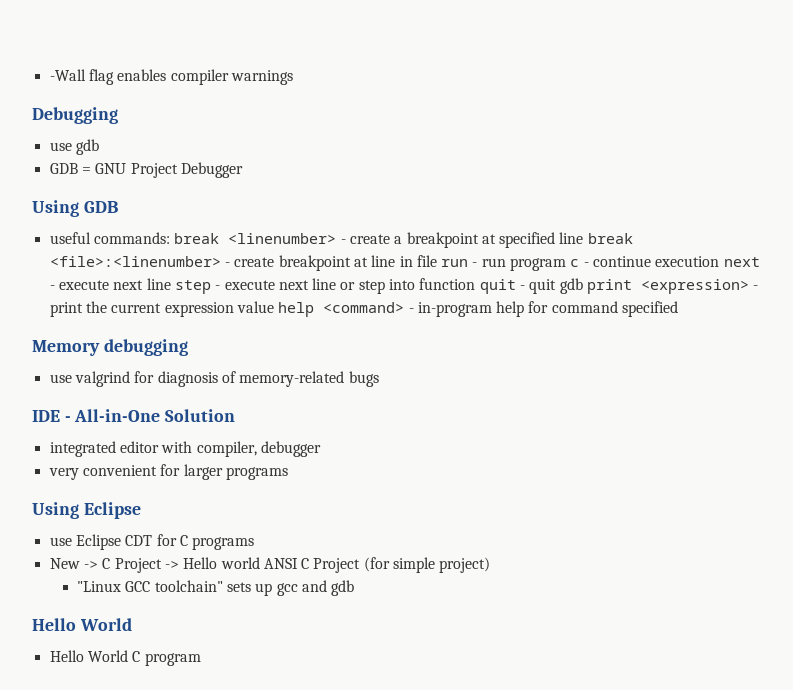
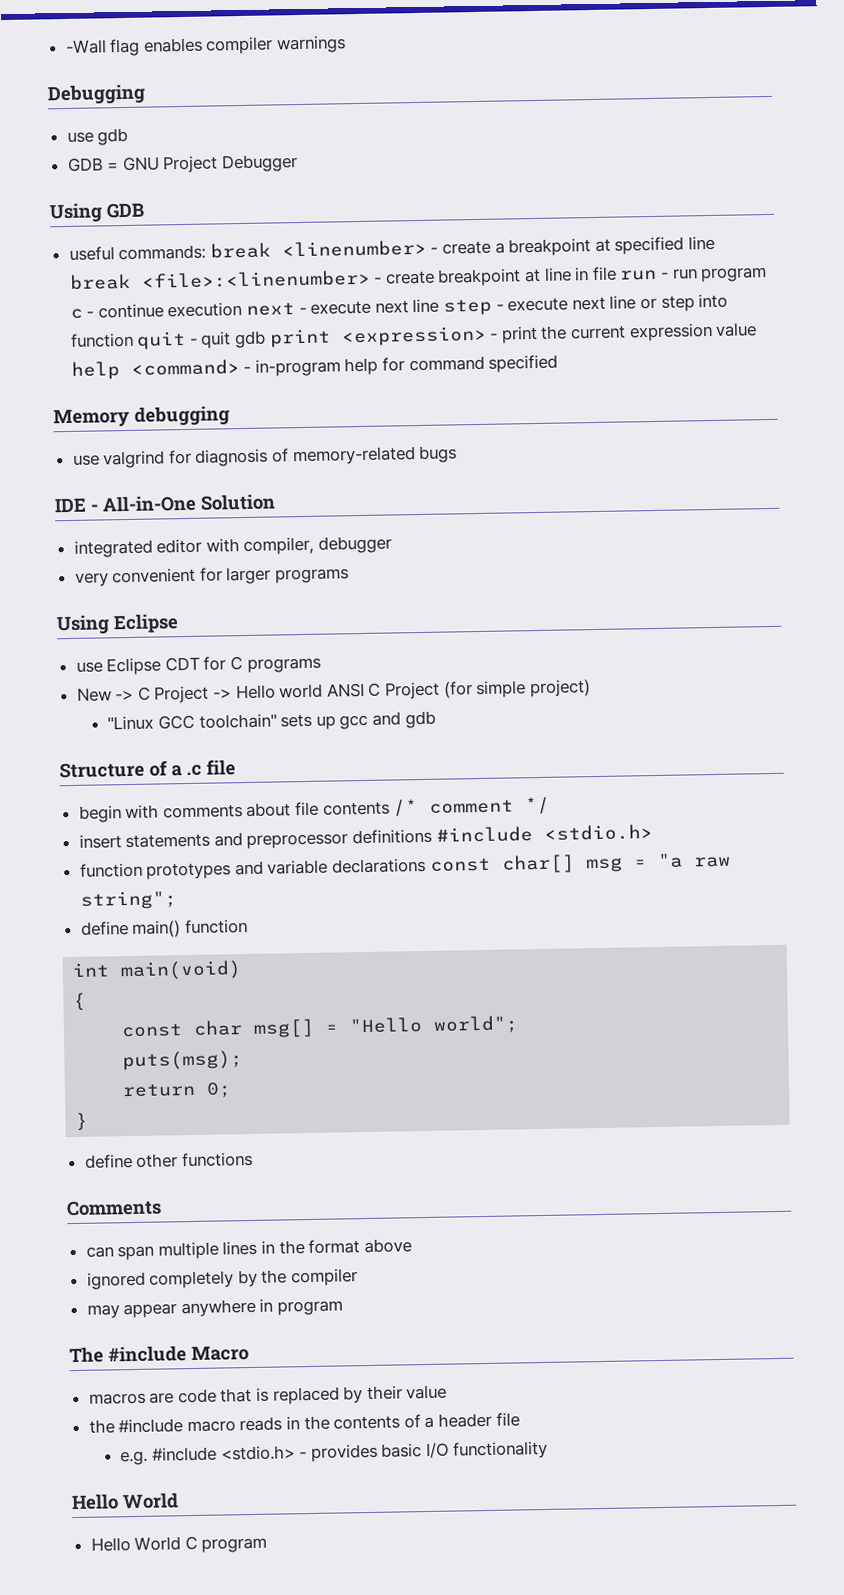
(355, 588) none -> [59,759,236,779] [78,796,551,823] [78,824,653,850] [79,853,731,880] [79,890,177,910] [80,919,248,938] [72,960,243,981] [73,992,87,1011] [121,1015,520,1038] [122,1050,244,1071] [122,1082,233,1098] [75,1112,89,1131] [84,1151,253,1169] [66,1199,162,1217] [85,1238,412,1261] [86,1268,359,1290] [86,1298,344,1319] [69,1345,249,1364] [88,1384,448,1405] [88,1412,520,1434] [120,1440,548,1466] // Structure of a .c file // begin with comments about file contents /* comment */ // insert statements and preprocessor definitions #include <stdio.h> // function prototypes and variable declarations const char[] msg = "a raw string"; // define main() function // int main(void) // { // const char msg[] = "Hello world"; // puts(msg); // return 0; // } // define other functions // Comments // can span multiple lines in the format above // ignored completely by the compiler // may appear anywhere in program // The #include Macro // macros are code that is replaced by their value // the #include macro reads in the contents of a header file // e.g. #include <stdio.h> - provides basic I/O functionality

